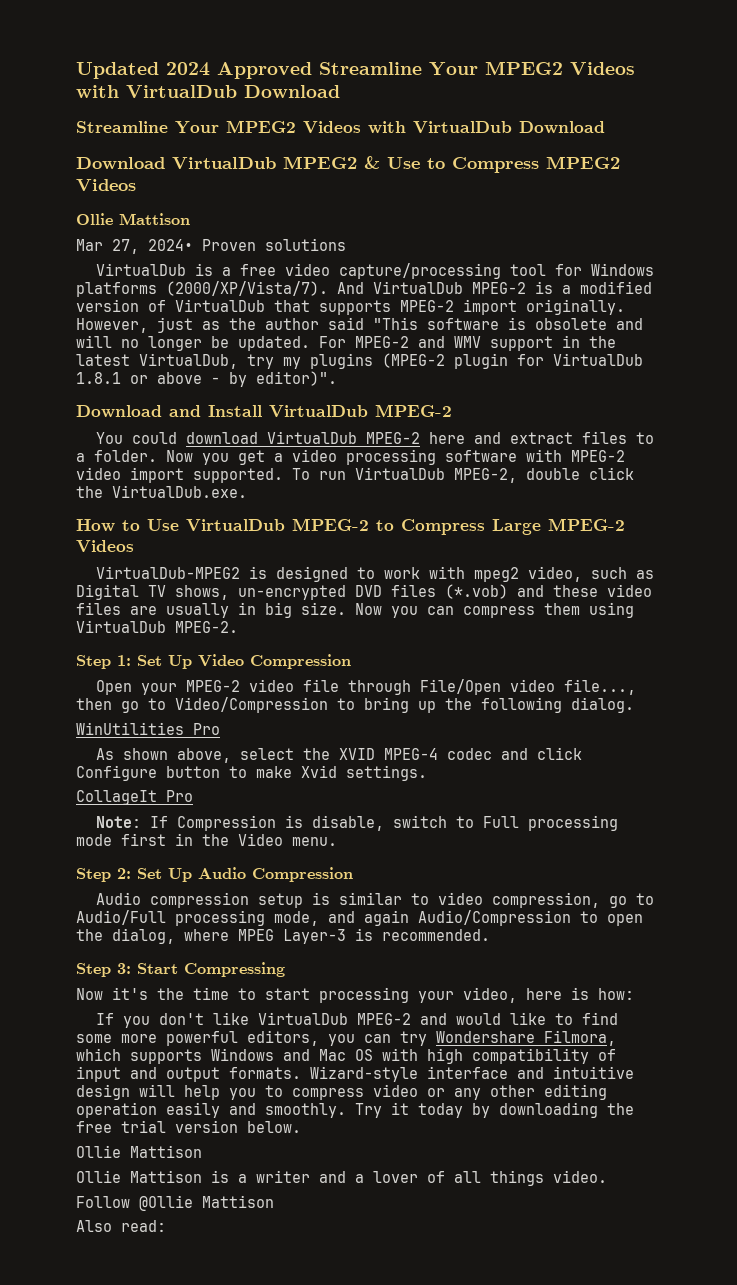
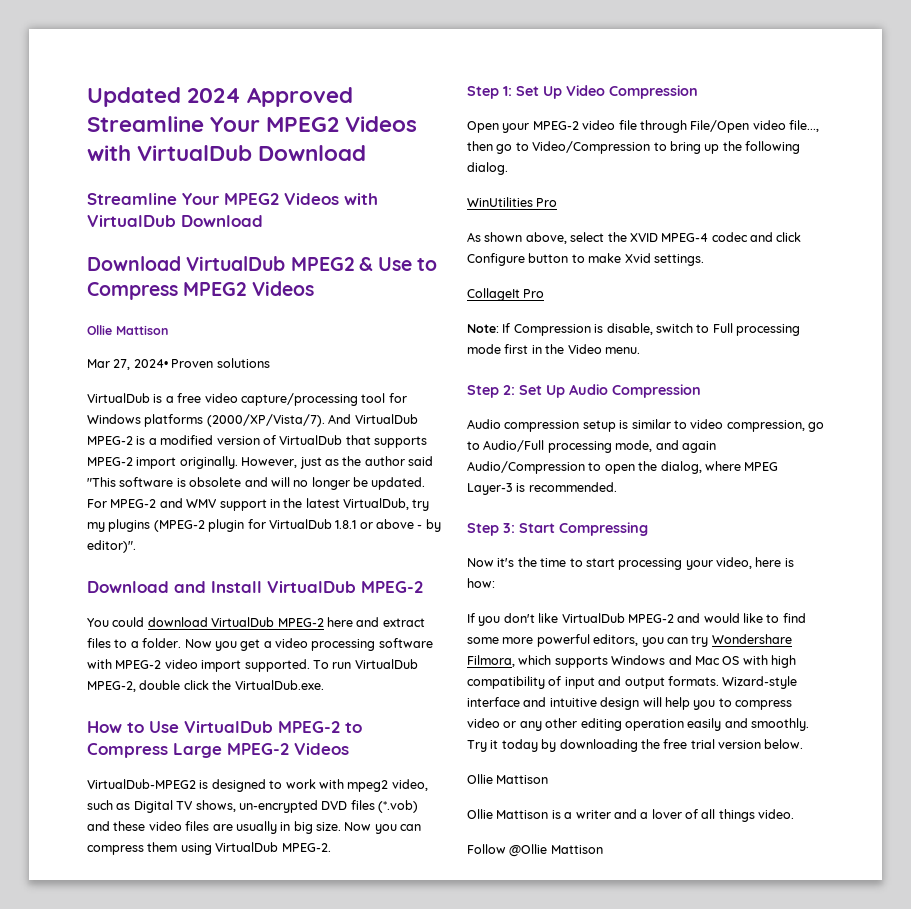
[76,1220,166,1232] // Also read: -> (603, 849) none

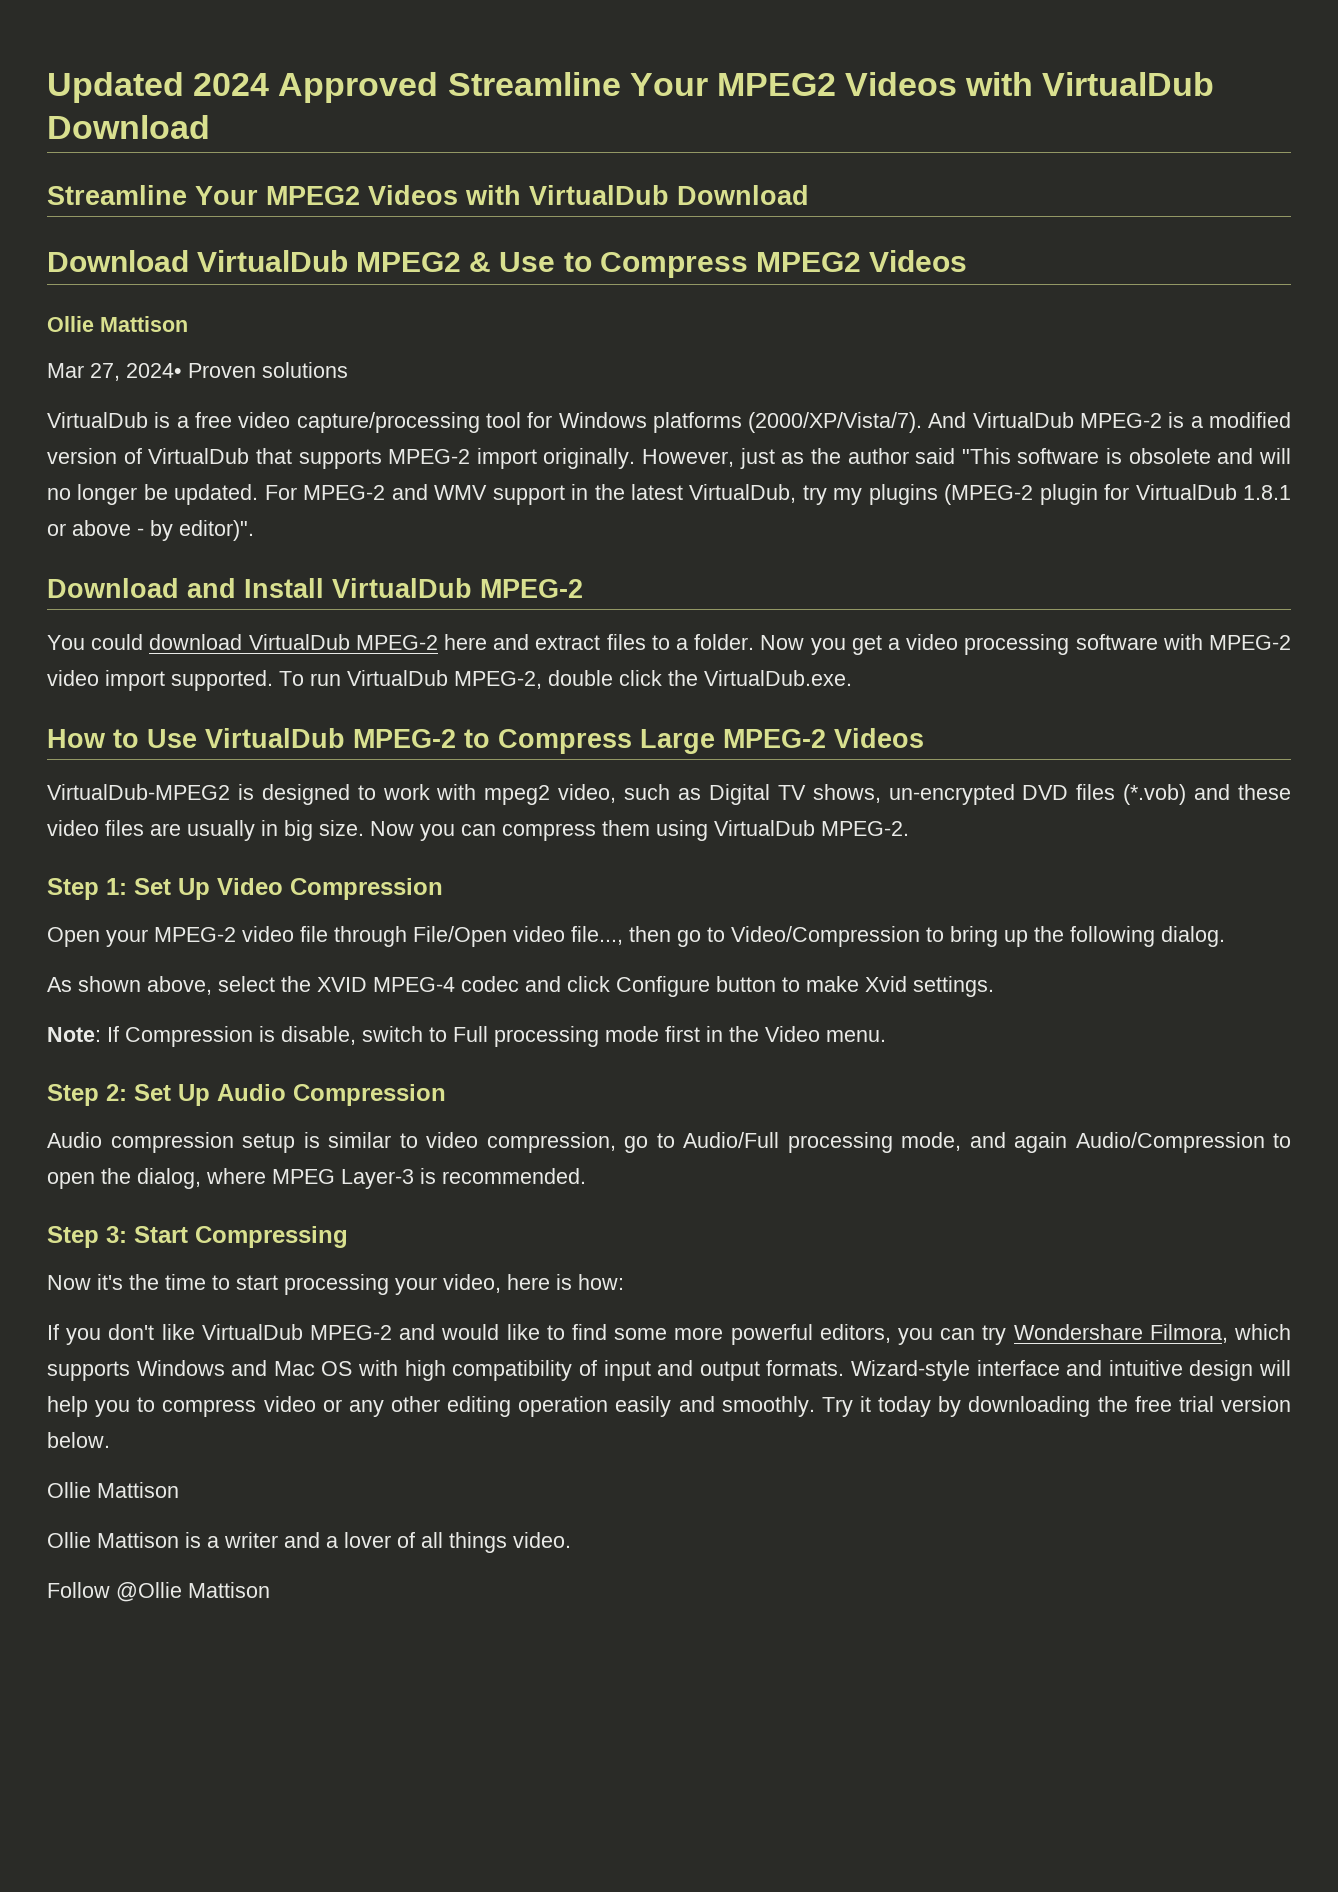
[467,197,558,207] // WinUtilities Pro -> (1225, 936) none
[467,288,545,301] // CollageIt Pro -> (994, 986) none

